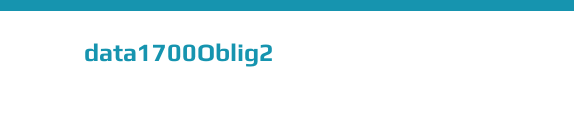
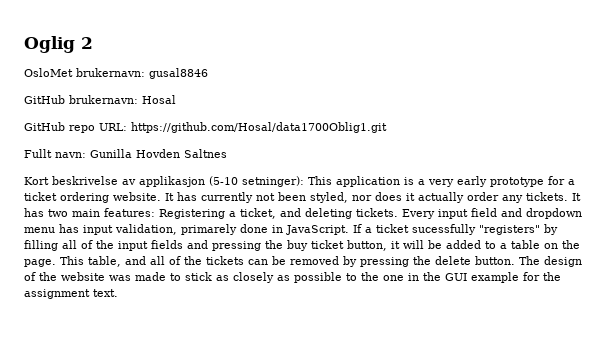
[84,43,274,67] data1700Oblig2 -> [24,36,93,53] [24,68,208,79] [24,95,176,104] [24,122,387,133] [24,149,227,158] [24,176,575,187] [24,192,581,203] [24,208,582,219] [24,224,558,235] [24,240,580,251] [24,256,582,267] [24,272,561,283] [24,289,118,299] Oglig 2 // OsloMet brukernavn: gusal8846 // GitHub brukernavn: Hosal // GitHub repo URL: https://github.com/Hosal/data1700Oblig1.git // Fullt navn: Gunilla Hovden Saltnes // Kort beskrivelse av applikasjon (5-10 setninger): This application is a very early prototype for a ticket ordering website. It has currently not been styled, nor does it actually order any tickets. It has two main features: Registering a ticket, and deleting tickets. Every input field and dropdown menu has input validation, primarely done in JavaScript. If a ticket sucessfully "registers" by filling all of the input fields and pressing the buy ticket button, it will be added to a table on the page. This table, and all of the tickets can be removed by pressing the delete button. The design of the website was made to stick as closely as possible to the one in the GUI example for the assignment text.

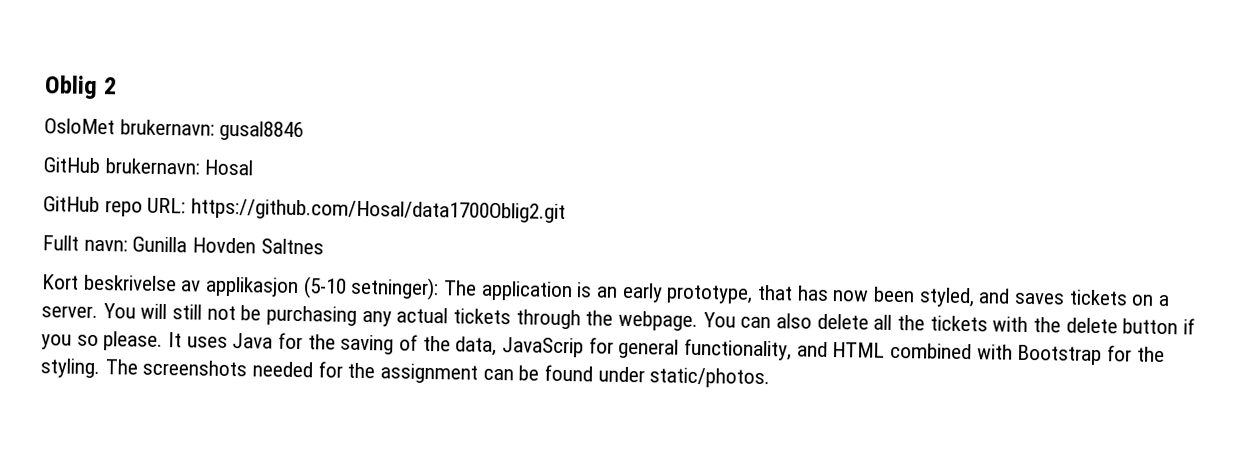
[24,36,75,53] Oglig -> [44,75,98,99] Oblig
[131,122,387,133] https://github.com/Hosal/data1700Oblig1.git -> [191,198,567,224] https://github.com/Hosal/data1700Oblig2.git
[308,176,332,185] This -> [443,280,478,296] The
[418,176,575,187] [24,192,581,203] [24,208,582,219] [24,224,558,235] [24,240,580,251] [24,256,582,267] [24,272,561,283] [24,289,118,299] a very early prototype for a ticket ordering website. It has currently not been styled, nor does it actually order any tickets. It has two main features: Registering a ticket, and deleting tickets. Every input field and dropdown menu has input validation, primarely done in JavaScript. If a ticket sucessfully "registers" by filling all of the input fields and pressing the buy ticket button, it will be added to a table on the page. This table, and all of the tickets can be removed by pressing the delete button. The design of the website was made to stick as closely as possible to the one in the GUI example for the assignment text. -> [596,282,1171,308] [41,303,1196,335] [41,331,1165,366] [40,358,771,389] an early prototype, that has now been styled, and saves tickets on a server. You will still not be purchasing any actual tickets through the webpage. You can also delete all the tickets with the delete button if you so please. It uses Java for the saving of the data, JavaScrip for general functionality, and HTML combined with Bootstrap for the styling. The screenshots needed for the assignment can be found under static/photos.

